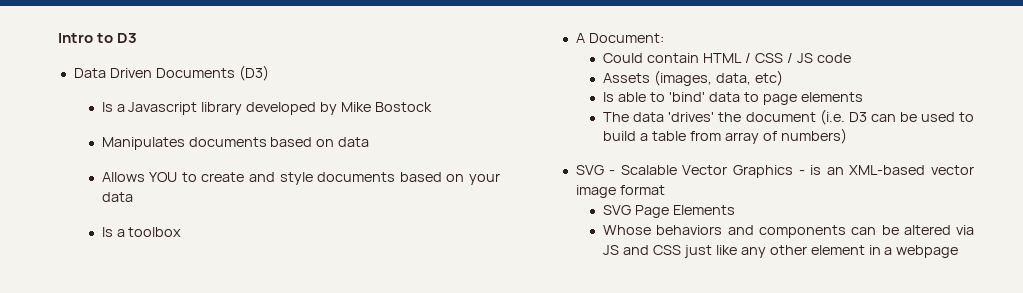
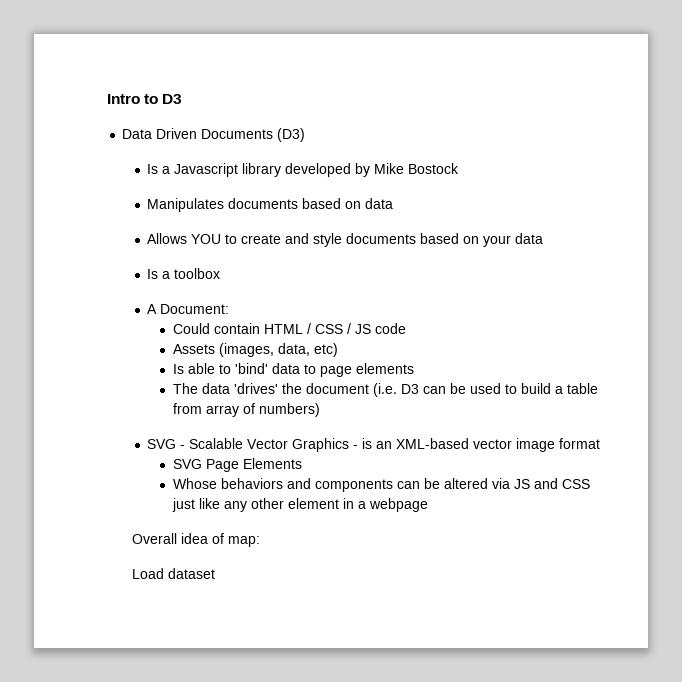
(959, 251) none -> [132,533,261,547] [132,568,216,579] // Overall idea of map: // Load dataset

